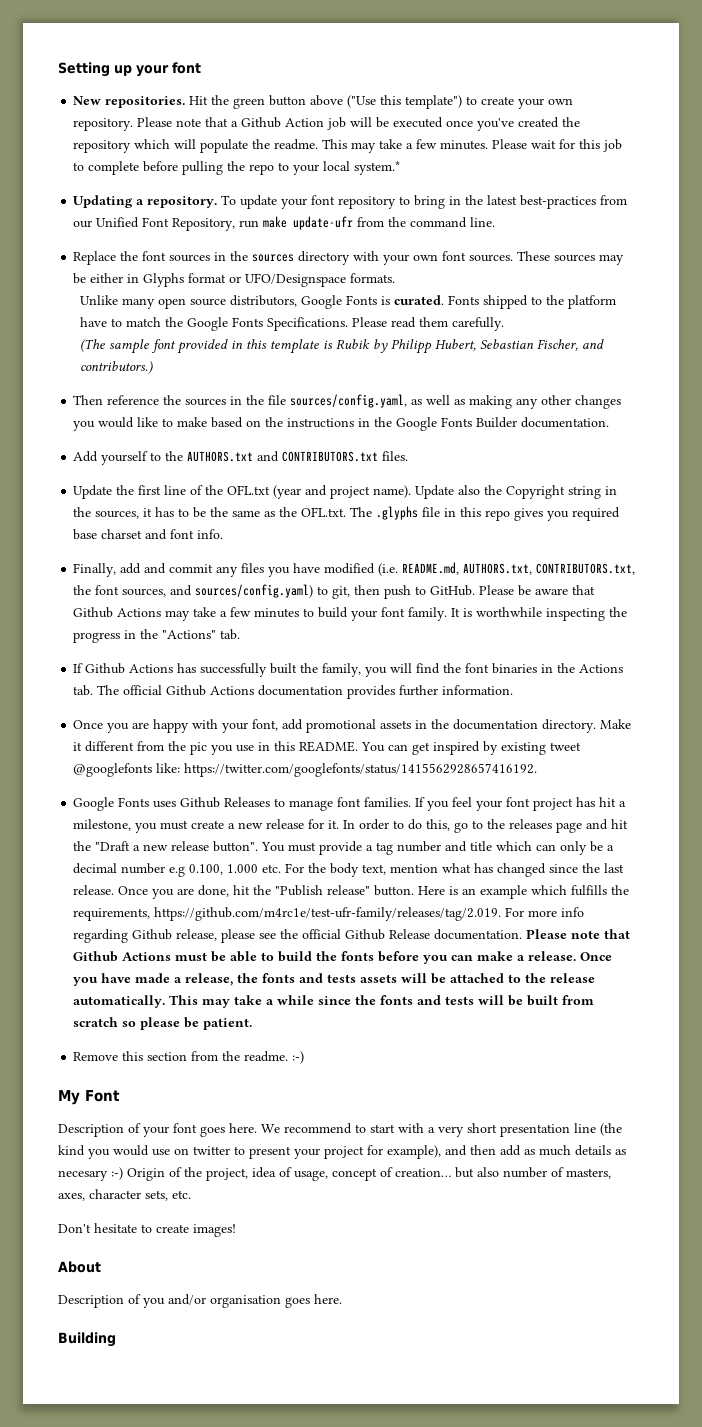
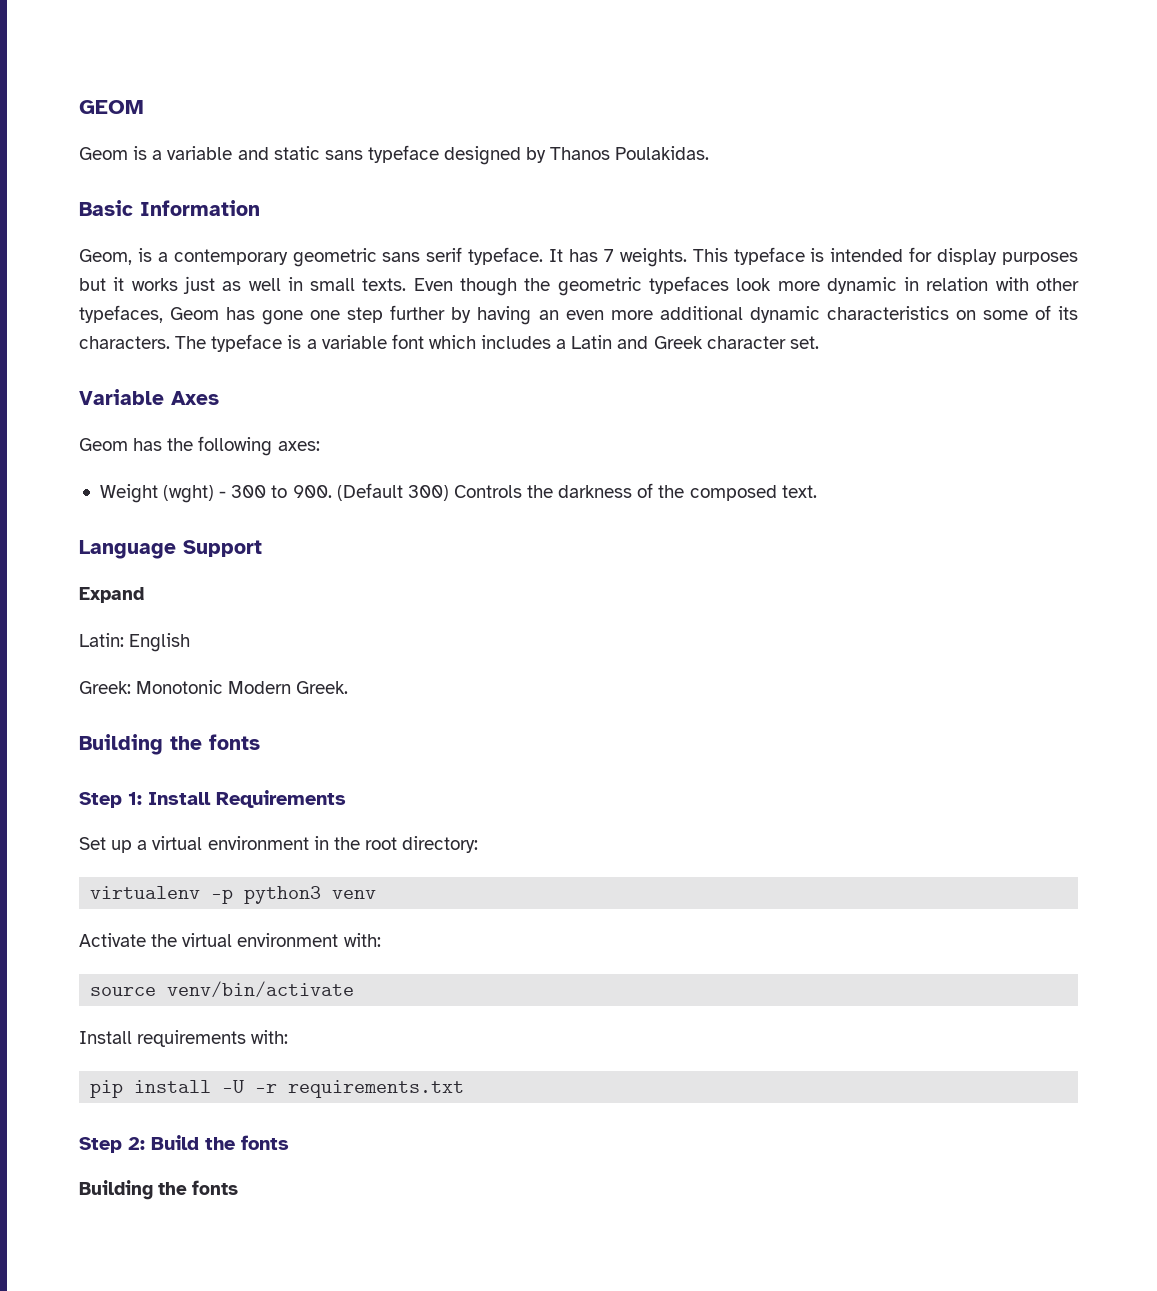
[58,62,201,77] [73,95,574,109] [73,117,581,131] [73,139,623,153] [73,161,401,175] [73,195,628,209] [73,216,496,231] [73,251,625,265] [73,273,396,287] [79,295,616,309] [79,317,504,331] [79,339,604,354] [79,361,153,374] [73,394,622,409] [73,417,610,431] [73,451,409,465] [73,485,618,499] [73,506,621,521] [73,529,224,540] [73,562,636,577] [73,584,596,599] [73,607,628,621] [73,629,241,643] [73,663,624,677] [73,685,514,699] [73,719,632,733] [73,741,582,755] [73,763,538,777] [73,797,627,811] [73,819,629,833] [73,841,615,855] [73,863,625,877] [73,885,630,899] [73,907,585,921] [73,929,631,943] [73,951,613,964] [73,973,596,986] [73,995,595,1008] [73,1017,253,1030] [73,1051,305,1064] [58,1090,120,1105] [58,1123,622,1137] [58,1145,626,1159] [58,1167,611,1181] [58,1189,191,1201] [58,1223,236,1237] [58,1261,101,1273] [58,1294,342,1308] [58,1332,116,1347] Setting up your font // New repositories. Hit the green button above ("Use this template") to create your own repository. Please note that a Github Action job will be executed once you've created the repository which will populate the readme. This may take a few minutes. Please wait for this job to complete before pulling the repo to your local system.* // Updating a repository. To update your font repository to bring in the latest best-practices from our Unified Font Repository, run make update-ufr from the command line. // Replace the font sources in the sources directory with your own font sources. These sources may be either in Glyphs format or UFO/Designspace formats. // Unlike many open source distributors, Google Fonts is curated. Fonts shipped to the platform have to match the Google Fonts Specifications. Please read them carefully. // (The sample font provided in this template is Rubik by Philipp Hubert, Sebastian Fischer, and contributors.) // Then reference the sources in the file sources/config.yaml, as well as making any other changes you would like to make based on the instructions in the Google Fonts Builder documentation. // Add yourself to the AUTHORS.txt and CONTRIBUTORS.txt files. // Update the first line of the OFL.txt (year and project name). Update also the Copyright string in the sources, it has to be the same as the OFL.txt. The .glyphs file in this repo gives you required base charset and font info. // Finally, add and commit any files you have modified (i.e. README.md, AUTHORS.txt, CONTRIBUTORS.txt, the font sources, and sources/config.yaml) to git, then push to GitHub. Please be aware that Github Actions may take a few minutes to build your font family. It is worthwhile inspecting the progress in the "Actions" tab. // If Github Actions has successfully built the family, you will find the font binaries in the Actions tab. The official Github Actions documentation provides further information. // Once you are happy with your font, add promotional assets in the documentation directory. Make it different from the pic you use in this README. You can get inspired by existing tweet @googlefonts like: https://twitter.com/googlefonts/status/1415562928657416192. // Google Fonts uses Github Releases to manage font families. If you feel your font project has hit a milestone, you must create a new release for it. In order to do this, go to the releases page and hit the "Draft a new release button". You must provide a tag number and title which can only be a decimal number e.g 0.100, 1.000 etc. For the body text, mention what has changed since the last release. Once you are done, hit the "Publish release" button. Here is an example which fulfills the requirements, https://github.com/m4rc1e/test-ufr-family/releases/tag/2.019. For more info regarding Github release, please see the official Github Release documentation. Please note that Github Actions must be able to build the fonts before you can make a release. Once you have made a release, the fonts and tests assets will be attached to the release automatically. This may take a while since the fonts and tests will be built from scratch so please be patient. // Remove this section from the readme. :-) // My Font // Description of your font goes here. We recommend to start with a very short presentation line (the kind you would use on twitter to present your project for example), and then add as much details as necesary :-) Origin of the project, idea of usage, concept of creation… but also number of masters, axes, character sets, etc. // Don't hesitate to create images! // About // Description of you and/or organisation goes here. // Building -> [79,100,144,114] [79,145,710,165] [79,200,260,216] [79,247,1079,267] [79,276,1079,296] [79,305,1078,325] [79,334,819,352] [79,389,219,405] [79,436,320,456] [99,483,817,503] [79,540,262,559] [79,587,144,603] [79,633,191,652] [79,680,349,694] [79,734,260,755] [79,790,346,808] [79,836,479,853] [90,886,377,904] [79,933,381,947] [90,981,355,998] [79,1030,289,1047] [90,1080,465,1098] [79,1135,289,1153] [79,1180,239,1200] GEOM // Geom is a variable and static sans typeface designed by Thanos Poulakidas. // Basic Information // Geom, is a contemporary geometric sans serif typeface. It has 7 weights. This typeface is intended for display purposes but it works just as well in small texts. Even though the geometric typefaces look more dynamic in relation with other typefaces, Geom has gone one step further by having an even more additional dynamic characteristics on some of its characters. The typeface is a variable font which includes a Latin and Greek character set. // Variable Axes // Geom has the following axes: // Weight (wght) - 300 to 900. (Default 300) Controls the darkness of the composed text. // Language Support // Expand // Latin: English // Greek: Monotonic Modern Greek. // Building the fonts // Step 1: Install Requirements // Set up a virtual environment in the root directory: // virtualenv -p python3 venv // Activate the virtual environment with: // source venv/bin/activate // Install requirements with: // pip install -U -r requirements.txt // Step 2: Build the fonts // Building the fonts

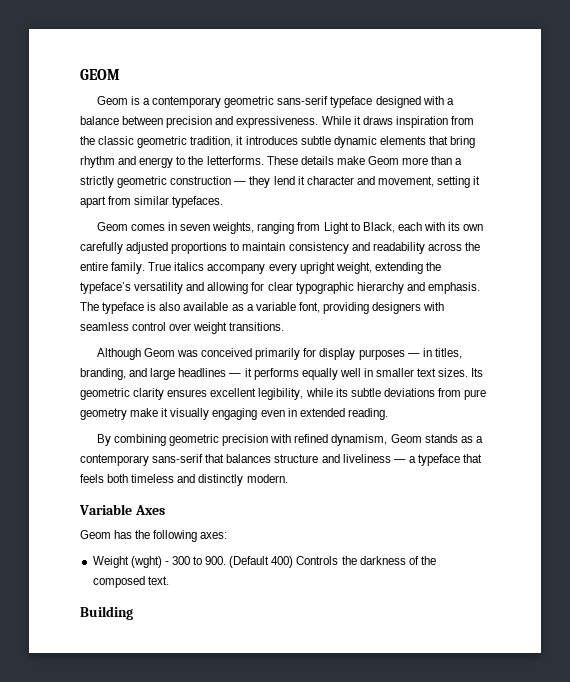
[167,145,710,165] [79,200,260,216] [79,247,1079,267] [79,276,1079,296] [79,305,1078,325] [79,334,819,352] variable and static sans typeface designed by Thanos Poulakidas. // Basic Information // Geom, is a contemporary geometric sans serif typeface. It has 7 weights. This typeface is intended for display purposes but it works just as well in small texts. Even though the geometric typefaces look more dynamic in relation with other typefaces, Geom has gone one step further by having an even more additional dynamic characteristics on some of its characters. The typeface is a variable font which includes a Latin and Greek character set. -> [152,96,454,108] [80,116,474,128] [80,136,476,148] [80,156,463,168] [80,176,481,188] [80,196,224,208] [96,222,484,234] [80,242,480,254] [80,262,441,274] [80,282,480,294] [80,302,445,314] [80,322,285,334] [96,348,462,360] [80,368,484,380] [80,388,487,400] [80,408,388,420] [96,434,483,446] [80,454,483,466] [80,474,288,486] contemporary geometric sans-serif typeface designed with a balance between precision and expressiveness. While it draws inspiration from the classic geometric tradition, it introduces subtle dynamic elements that bring rhythm and energy to the letterforms. These details make Geom more than a strictly geometric construction — they lend it character and movement, setting it apart from similar typefaces. // Geom comes in seven weights, ranging from Light to Black, each with its own carefully adjusted proportions to maintain consistency and readability across the entire family. True italics accompany every upright weight, extending the typeface’s versatility and allowing for clear typographic hierarchy and emphasis. The typeface is also available as a variable font, providing designers with seamless control over weight transitions. // Although Geom was conceived primarily for display purposes — in titles, branding, and large headlines — it performs equally well in smaller text sizes. Its geometric clarity ensures excellent legibility, while its subtle deviations from pure geometry make it visually engaging even in extended reading. // By combining geometric precision with refined dynamism, Geom stands as a contemporary sans-serif that balances structure and liveliness — a typeface that feels both timeless and distinctly modern.
[407,485,449,501] 300) -> [271,556,294,568] 400)
[79,540,262,559] [79,587,144,603] [79,633,191,652] [79,680,349,694] [79,734,260,755] [79,790,346,808] [79,836,479,853] [90,886,377,904] [79,933,381,947] [90,981,355,998] [79,1030,289,1047] [90,1080,465,1098] [79,1135,289,1153] [79,1180,239,1200] Language Support // Expand // Latin: English // Greek: Monotonic Modern Greek. // Building the fonts // Step 1: Install Requirements // Set up a virtual environment in the root directory: // virtualenv -p python3 venv // Activate the virtual environment with: // source venv/bin/activate // Install requirements with: // pip install -U -r requirements.txt // Step 2: Build the fonts // Building the fonts -> [80,606,133,620] Building

